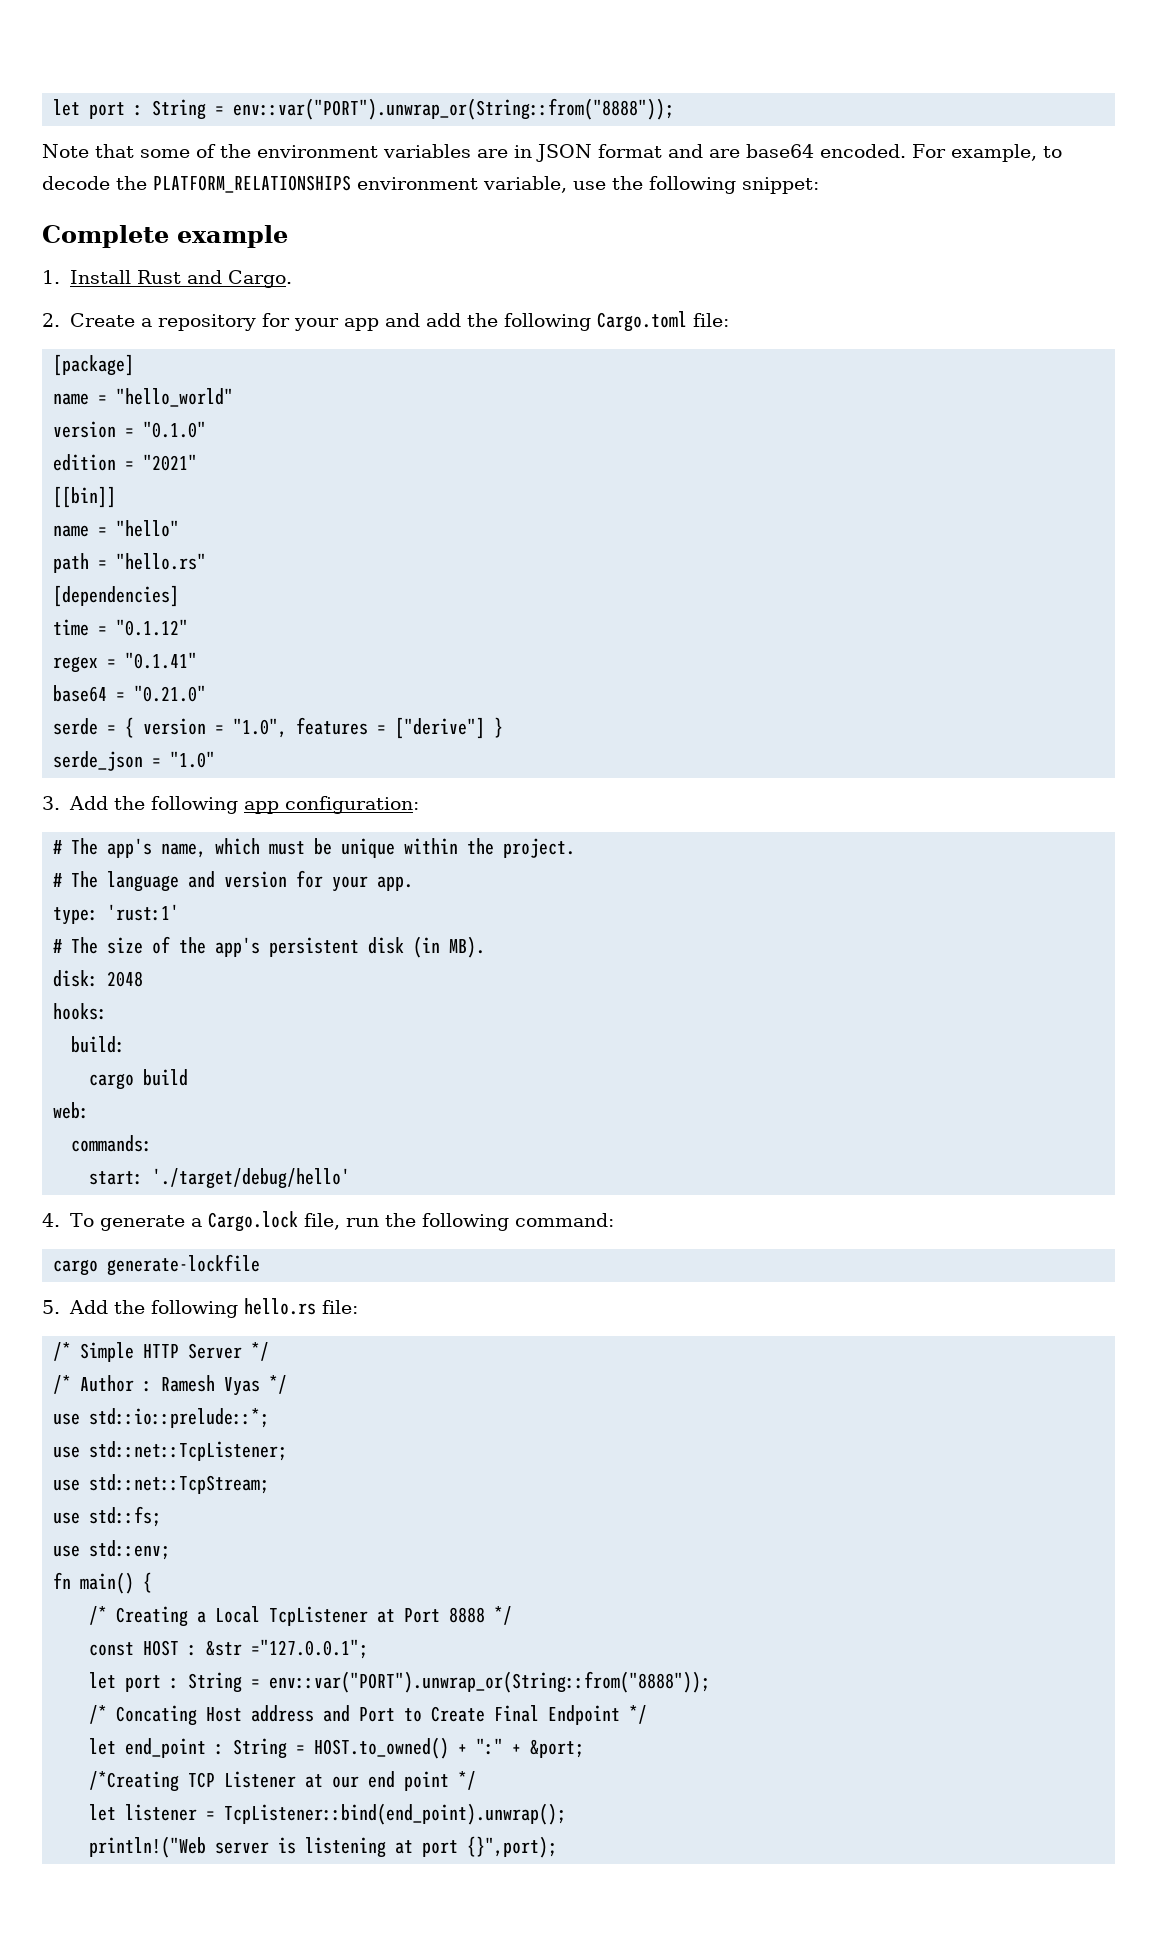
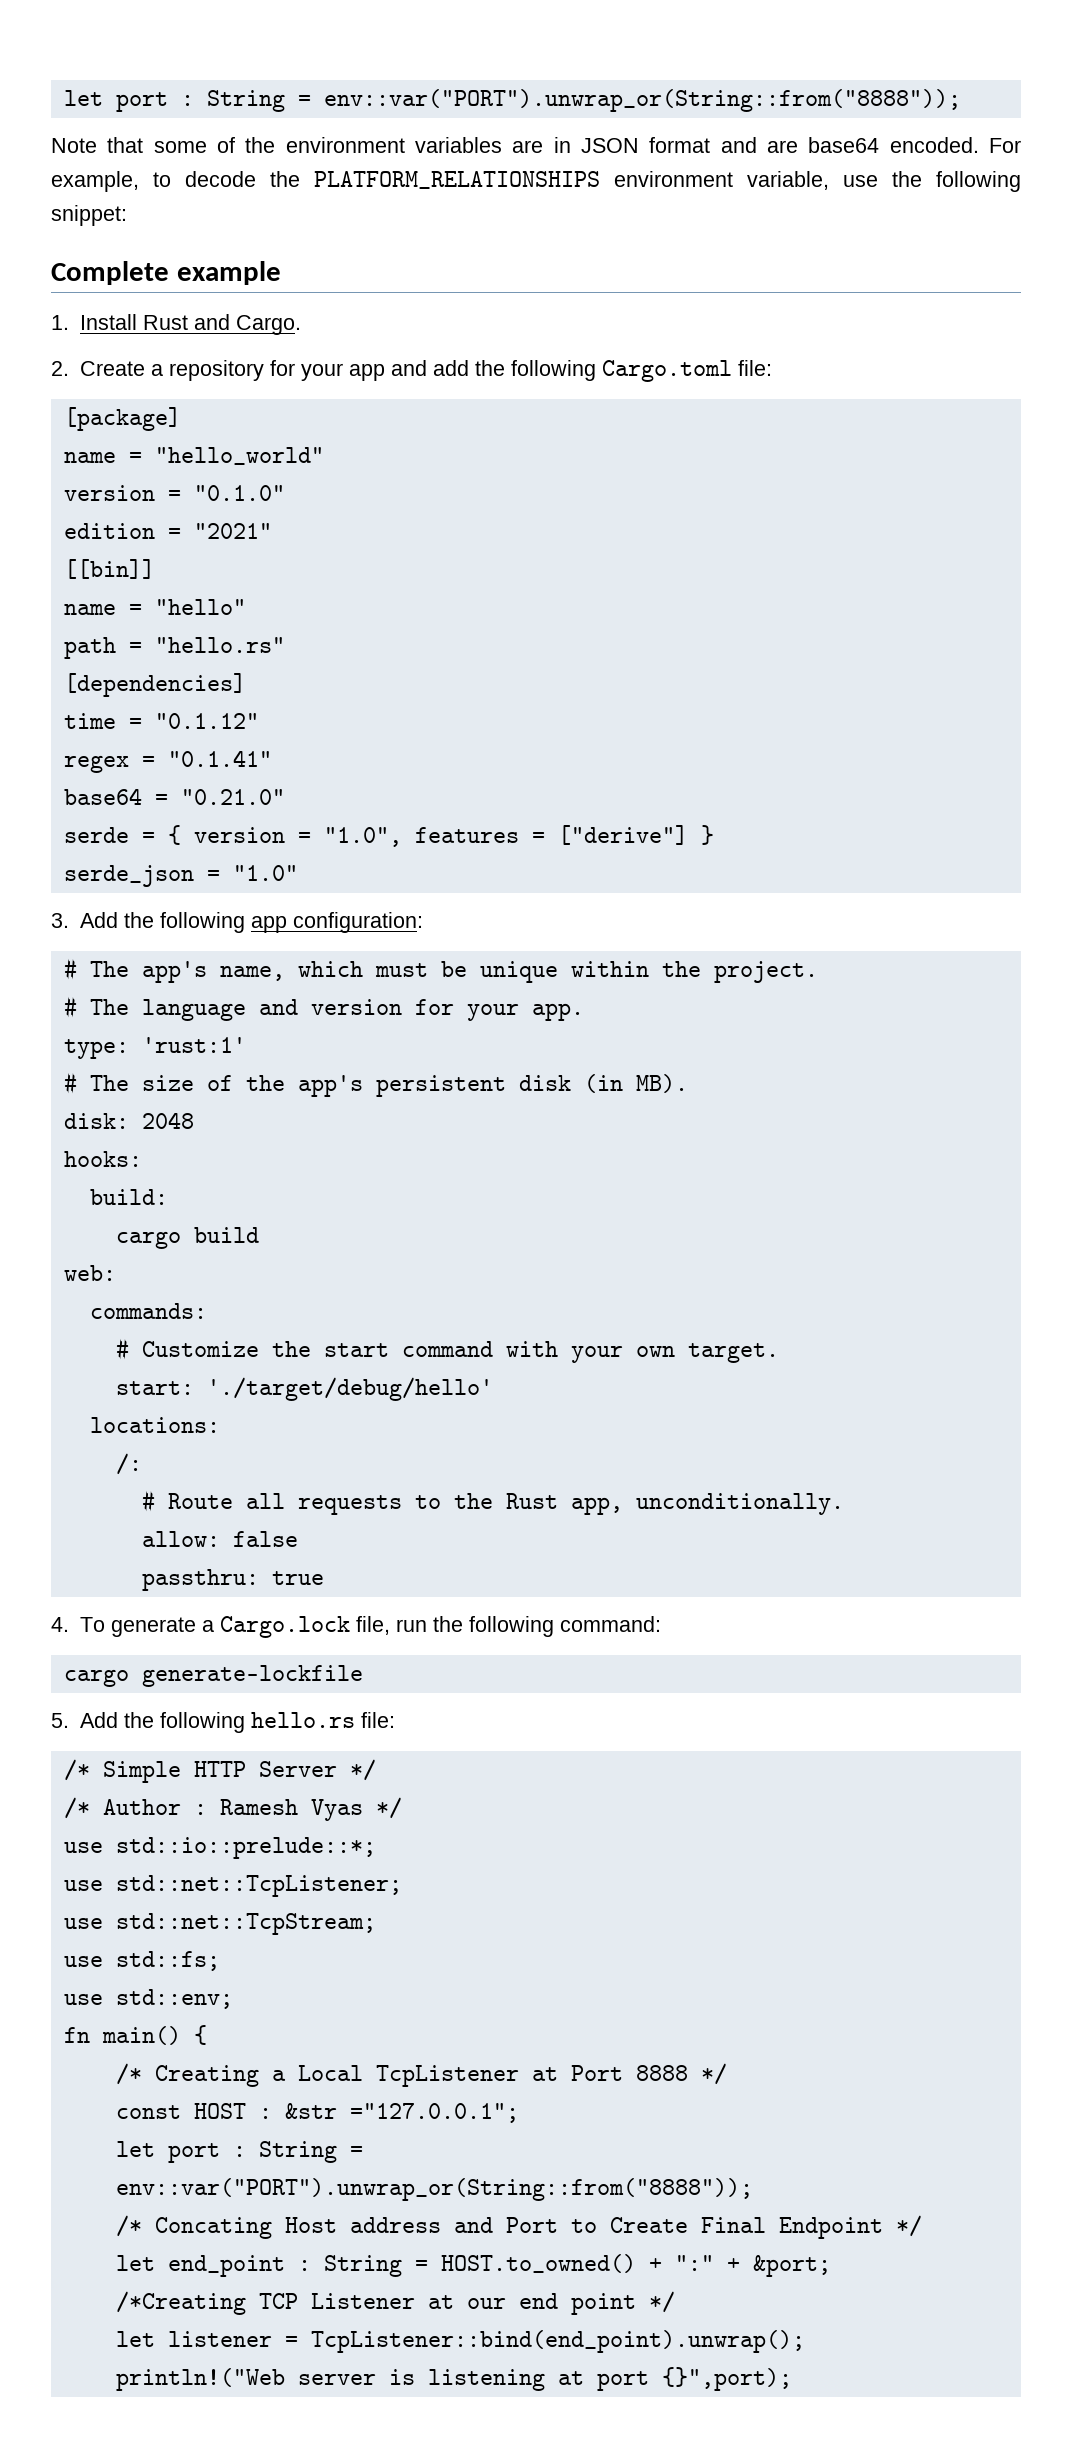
[89,1168,351,1189] start: './target/debug/hello' -> [115,1338,779,1363] [115,1377,493,1401] [89,1417,220,1433] [115,1453,142,1475] [141,1490,844,1515] [141,1531,298,1547] [141,1569,324,1591] # Customize the start command with your own target. // start: './target/debug/hello' // locations: // /: // # Route all requests to the Rust app, unconditionally. // allow: false // passthru: true

